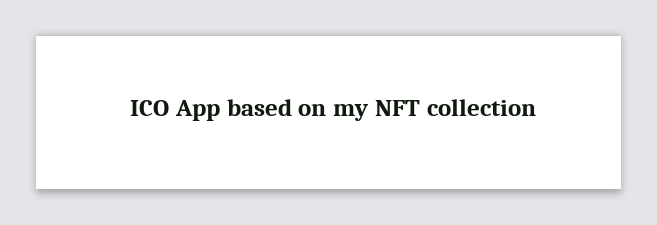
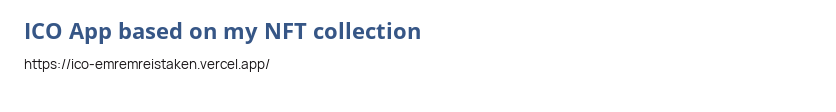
(536, 107) none -> [24,59,270,72] // https://ico-emremreistaken.vercel.app/

